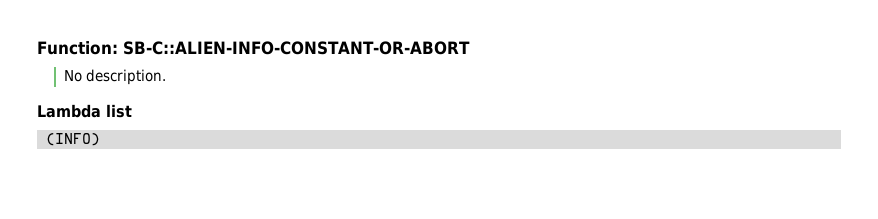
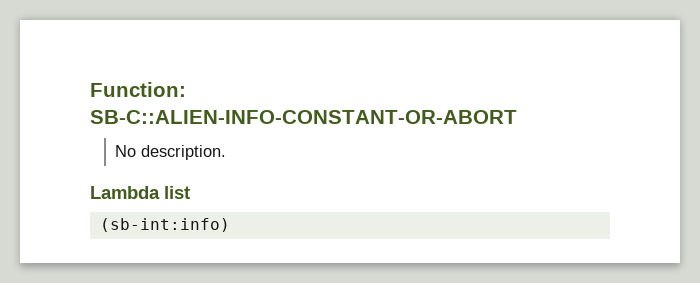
[46,133,100,146] (INFO) -> [99,218,230,232] (sb-int:info)

